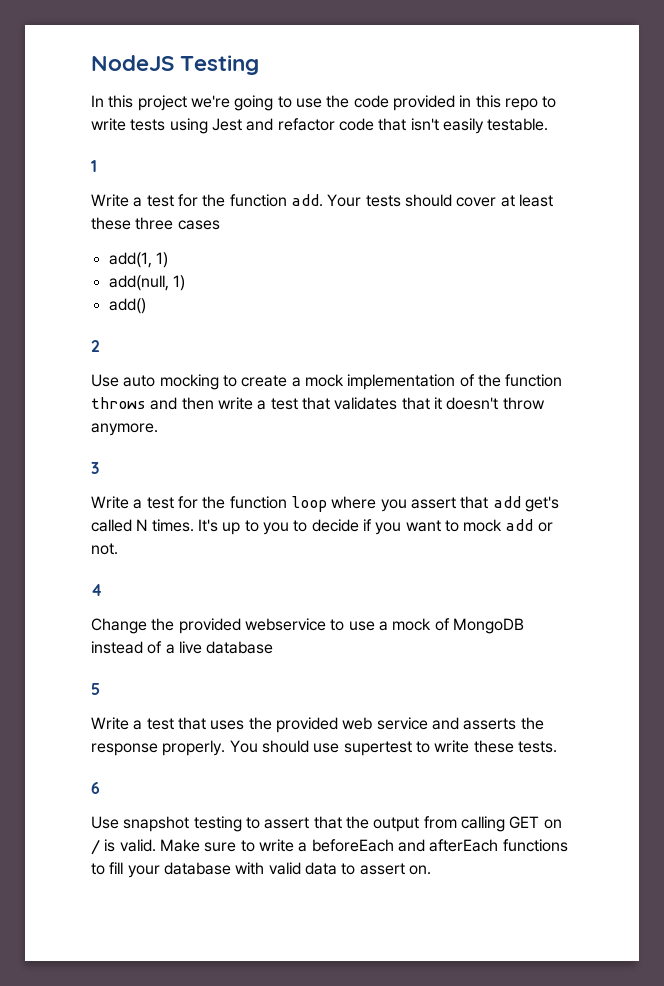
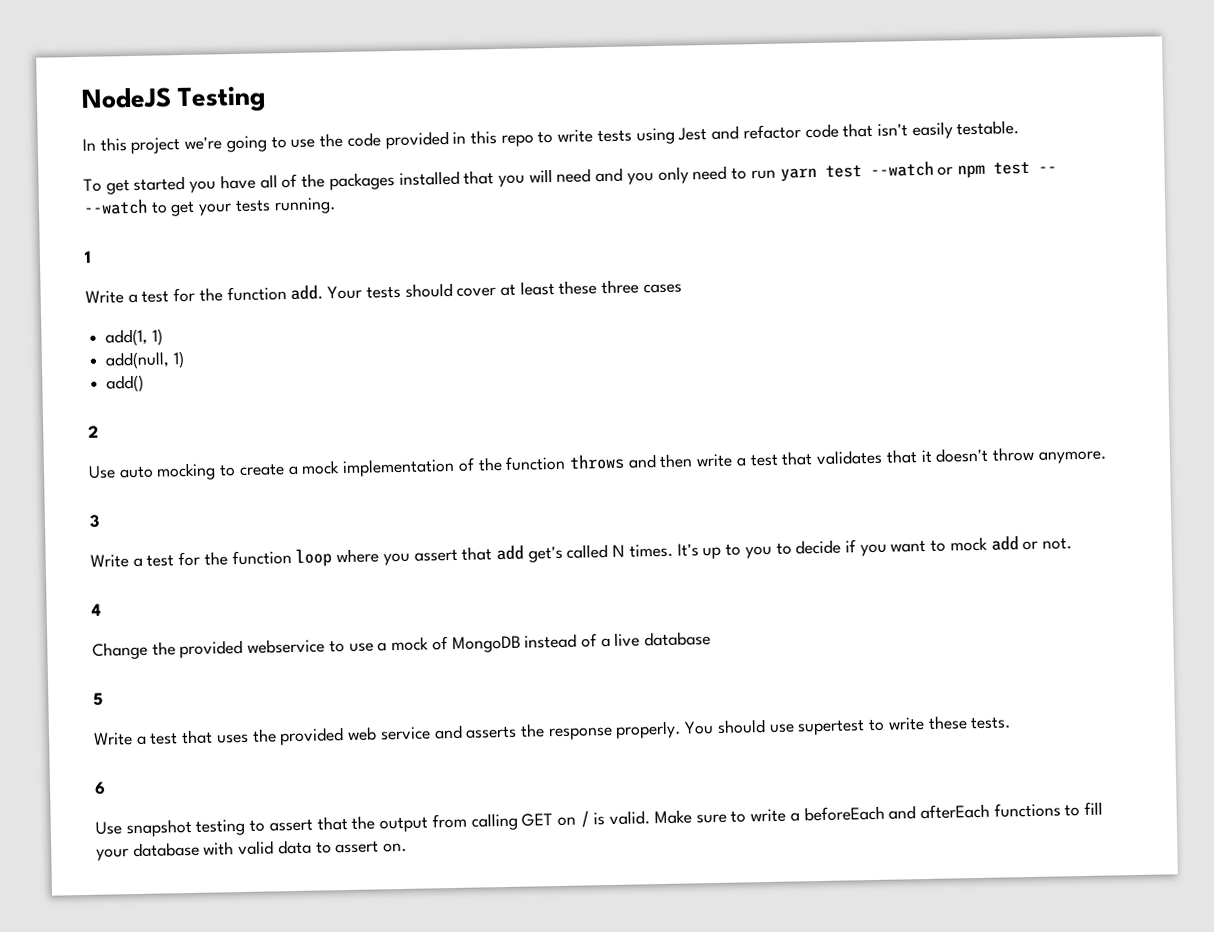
(549, 124) none -> [83,160,1057,195] [83,197,336,217] // To get started you have all of the packages installed that you will need and you only need to run yarn test --watch or npm test -- --watch to get your tests running.

